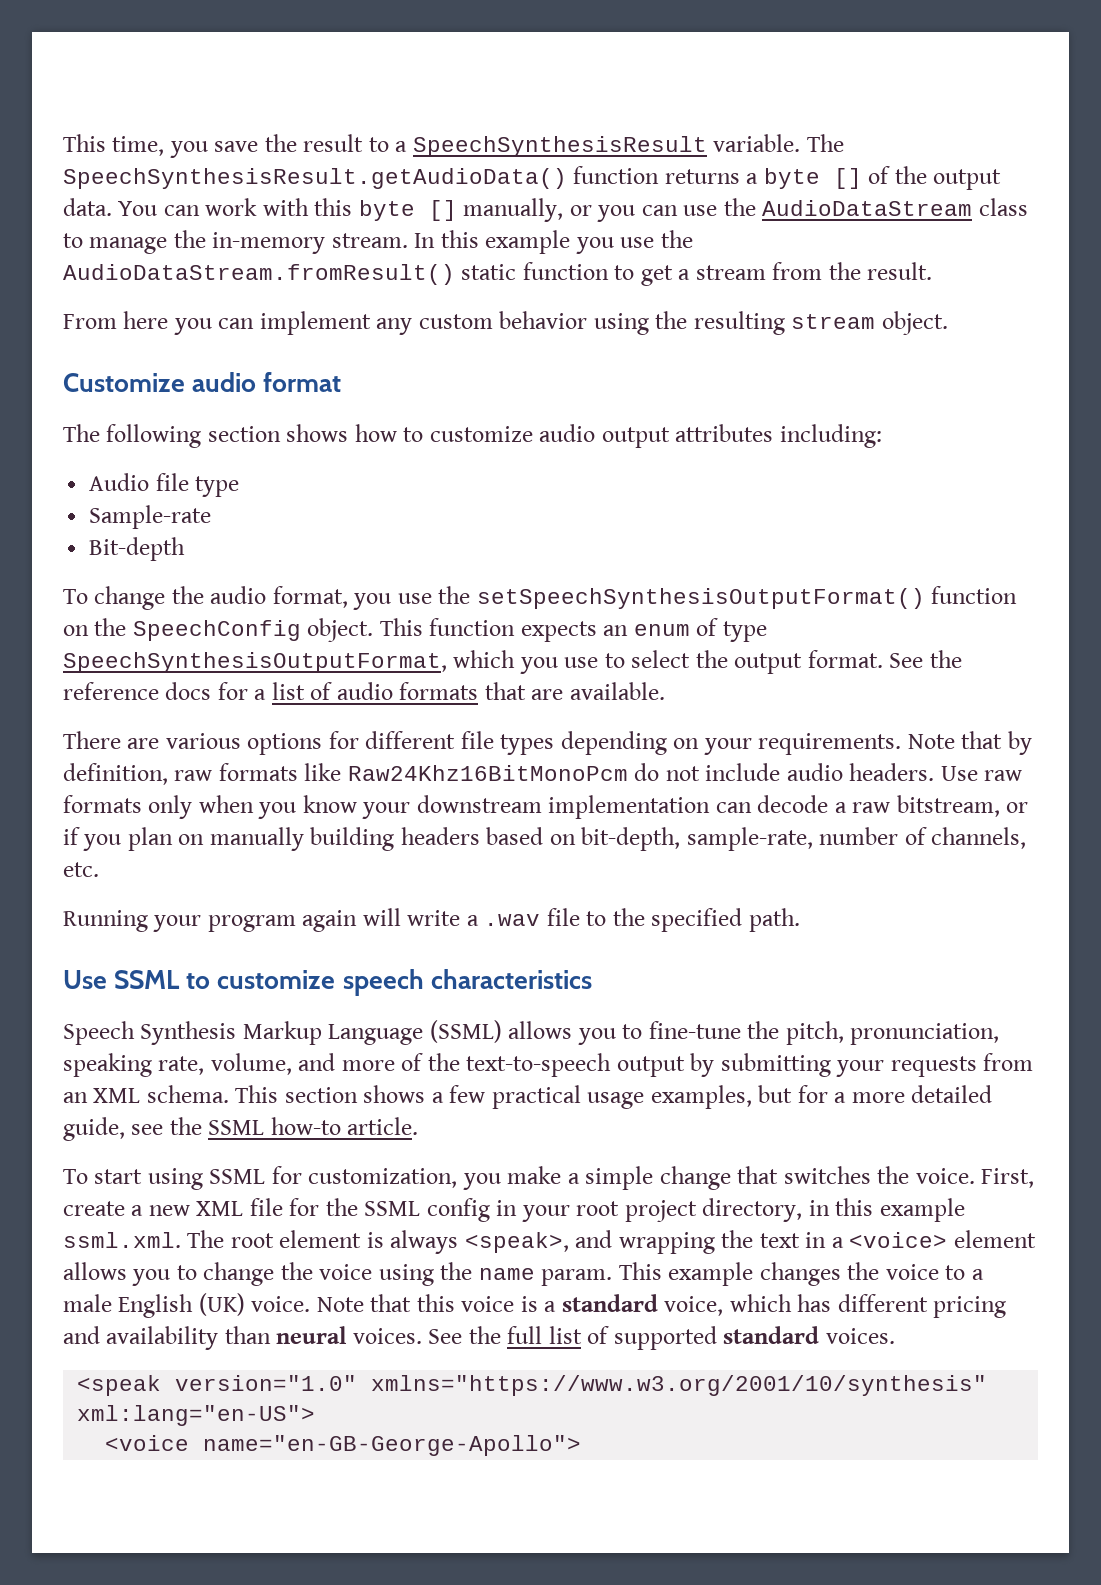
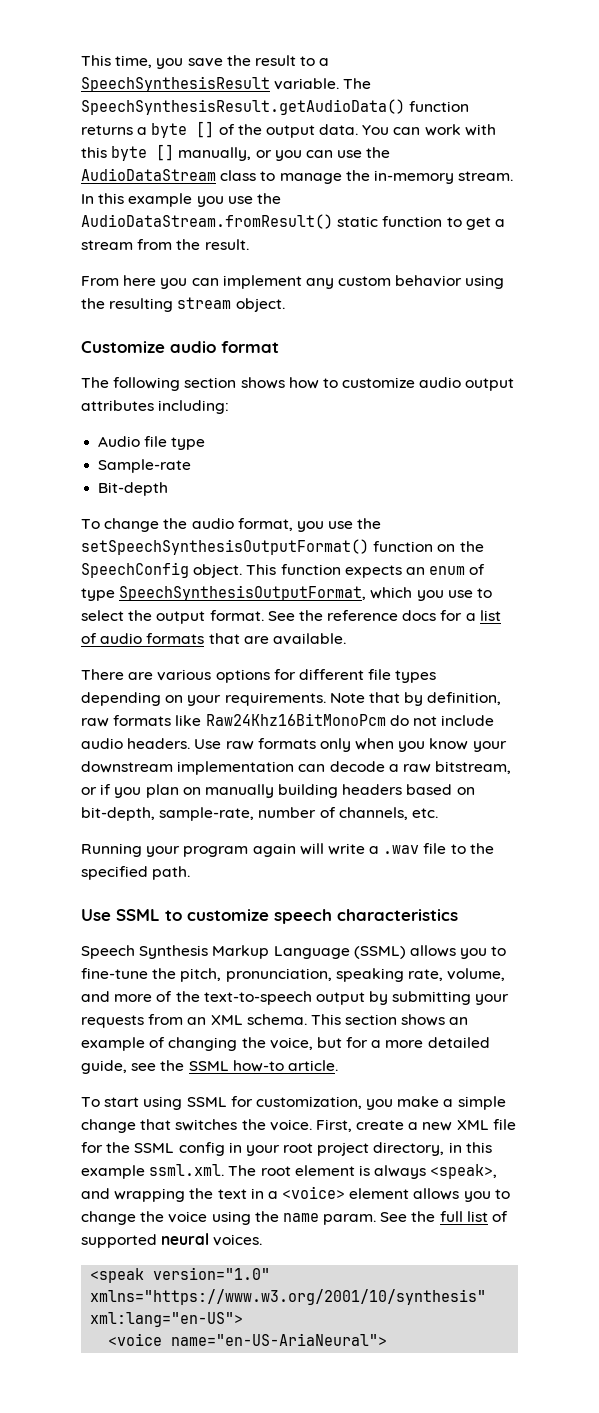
[431,1085,752,1109] a few practical usage examples, -> [449,1017,469,1025] [81,1037,313,1051] an example of changing the voice,
[618,1262,984,1286] [63,1293,1007,1318] [63,1326,422,1350] This example changes the voice to a male English (UK) voice. Note that this voice is a standard voice, which has different pricing and availability than neural voices. -> (377, 1219) none
[723,1326,820,1344] standard -> [161,1233,210,1245] neural
[203,1435,582,1456] name="en-GB-George-Apollo"> -> [171,1333,388,1346] name="en-US-AriaNeural">

